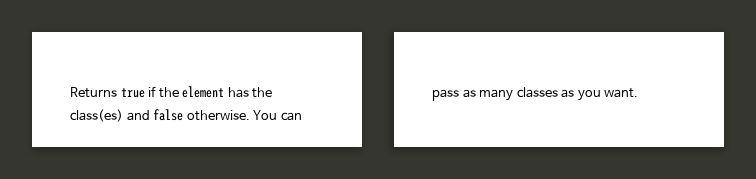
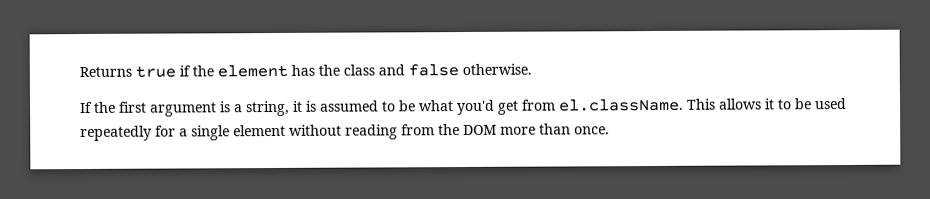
[70,109,123,122] class(es) -> [343,64,375,76] class
[253,110,302,121] [432,87,639,101] You can pass as many classes as you want. -> [80,98,847,117] [80,123,610,142] // If the first argument is a string, it is assumed to be what you'd get from el.className. This allows it to be used repeatedly for a single element without reading from the DOM more than once.

